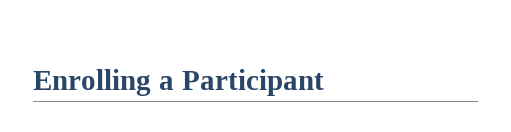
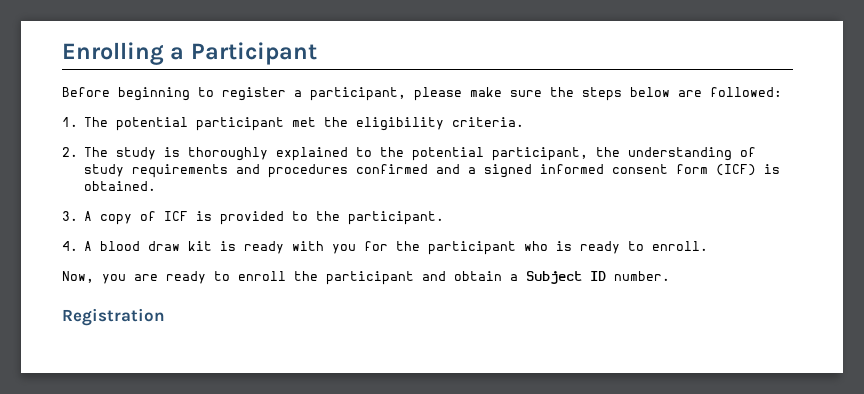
(324, 82) none -> [62,87,782,101] [62,117,525,131] [62,147,757,161] [84,164,781,178] [84,181,157,191] [62,211,445,225] [62,241,709,255] [62,271,670,285] [62,308,165,326] // Before beginning to register a participant, please make sure the steps below are followed: // 1. The potential participant met the eligibility criteria. // 2. The study is thoroughly explained to the potential participant, the understanding of study requirements and procedures confirmed and a signed informed consent form (ICF) is obtained. // 3. A copy of ICF is provided to the participant. // 4. A blood draw kit is ready with you for the participant who is ready to enroll. // Now, you are ready to enroll the participant and obtain a Subject ID number. // Registration

